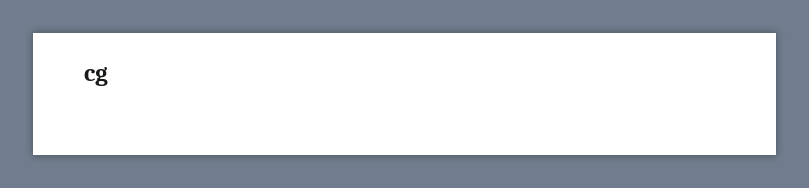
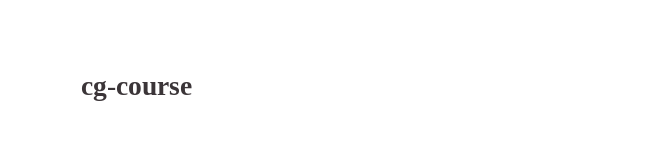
[84,67,108,86] cg -> [81,80,192,101] cg-course

